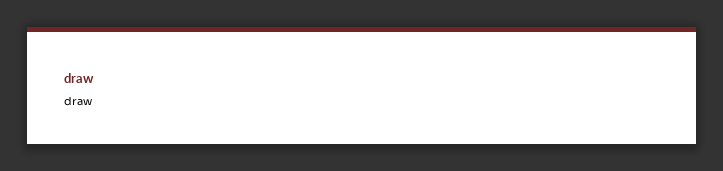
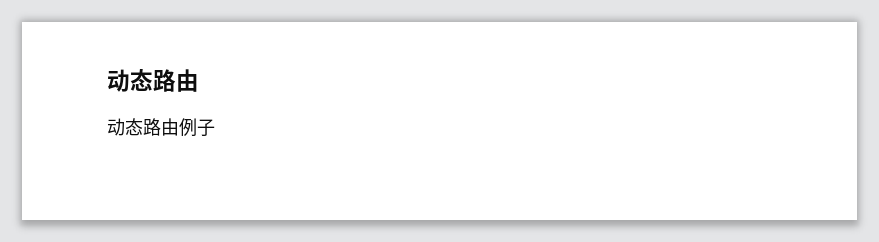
[64,73,94,83] [64,96,92,106] draw // draw -> [107,69,199,92] [107,118,215,137] 动态路由 // 动态路由例子

